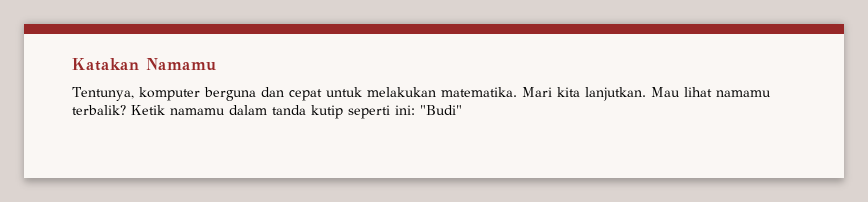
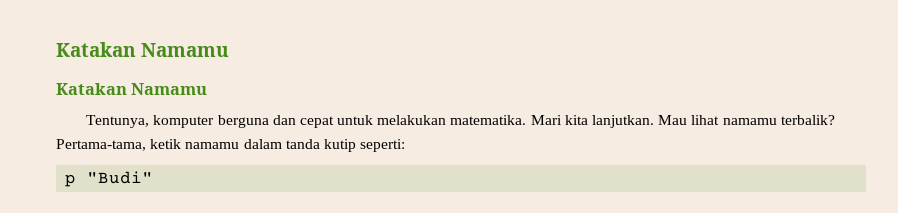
[72,58,216,71] Katakan Namamu -> [56,42,230,57] [56,83,208,95] Katakan Namamu // Katakan Namamu
[131,105,165,115] Ketik -> [56,139,182,151] Pertama-tama, ketik
[348,105,415,119] seperti ini: -> [360,139,406,152] [65,174,77,187] seperti: // p

